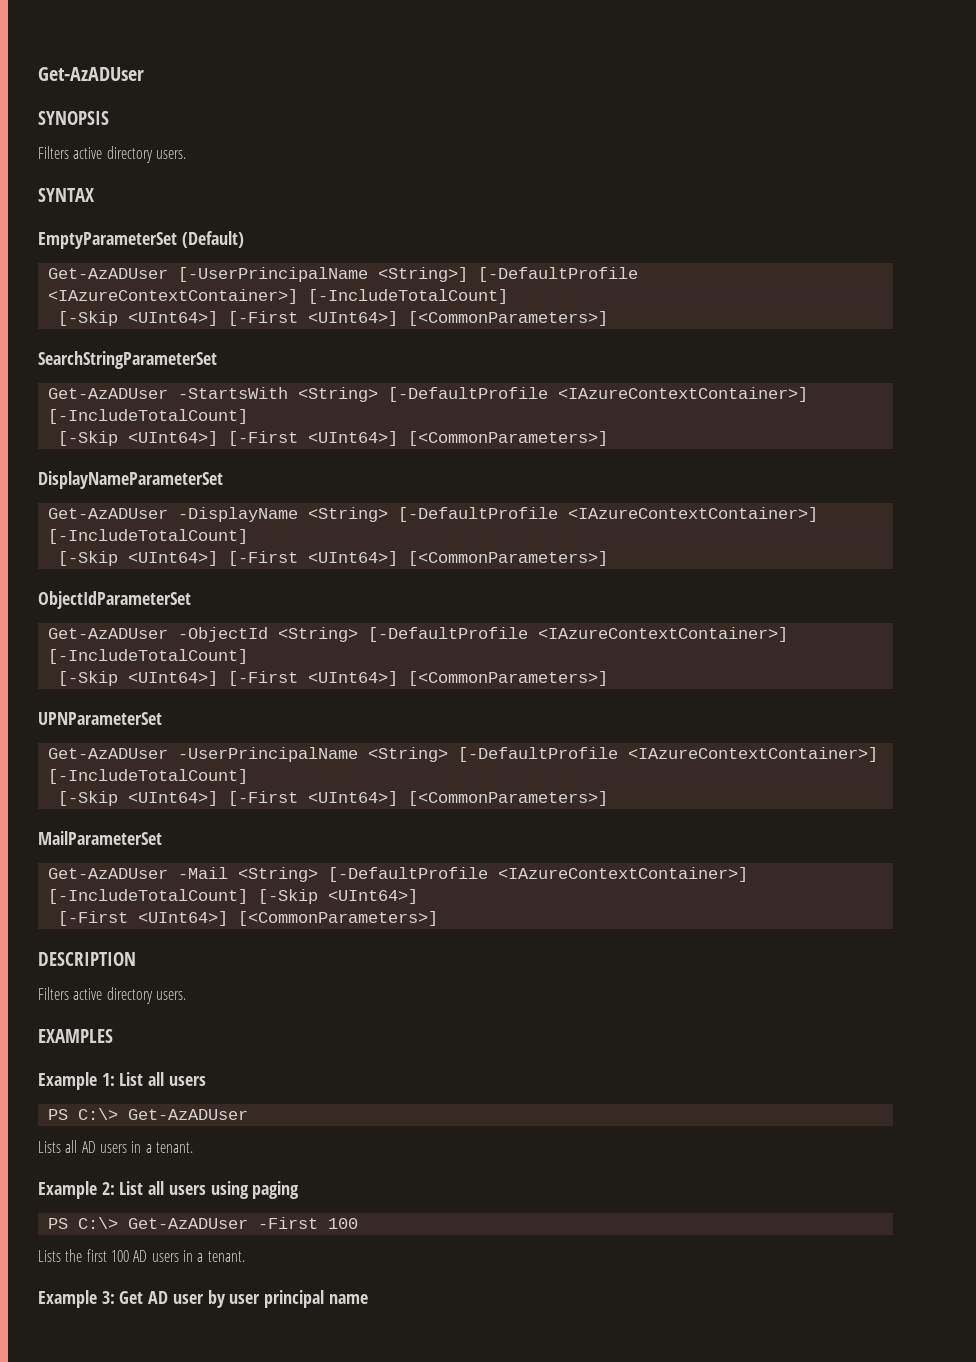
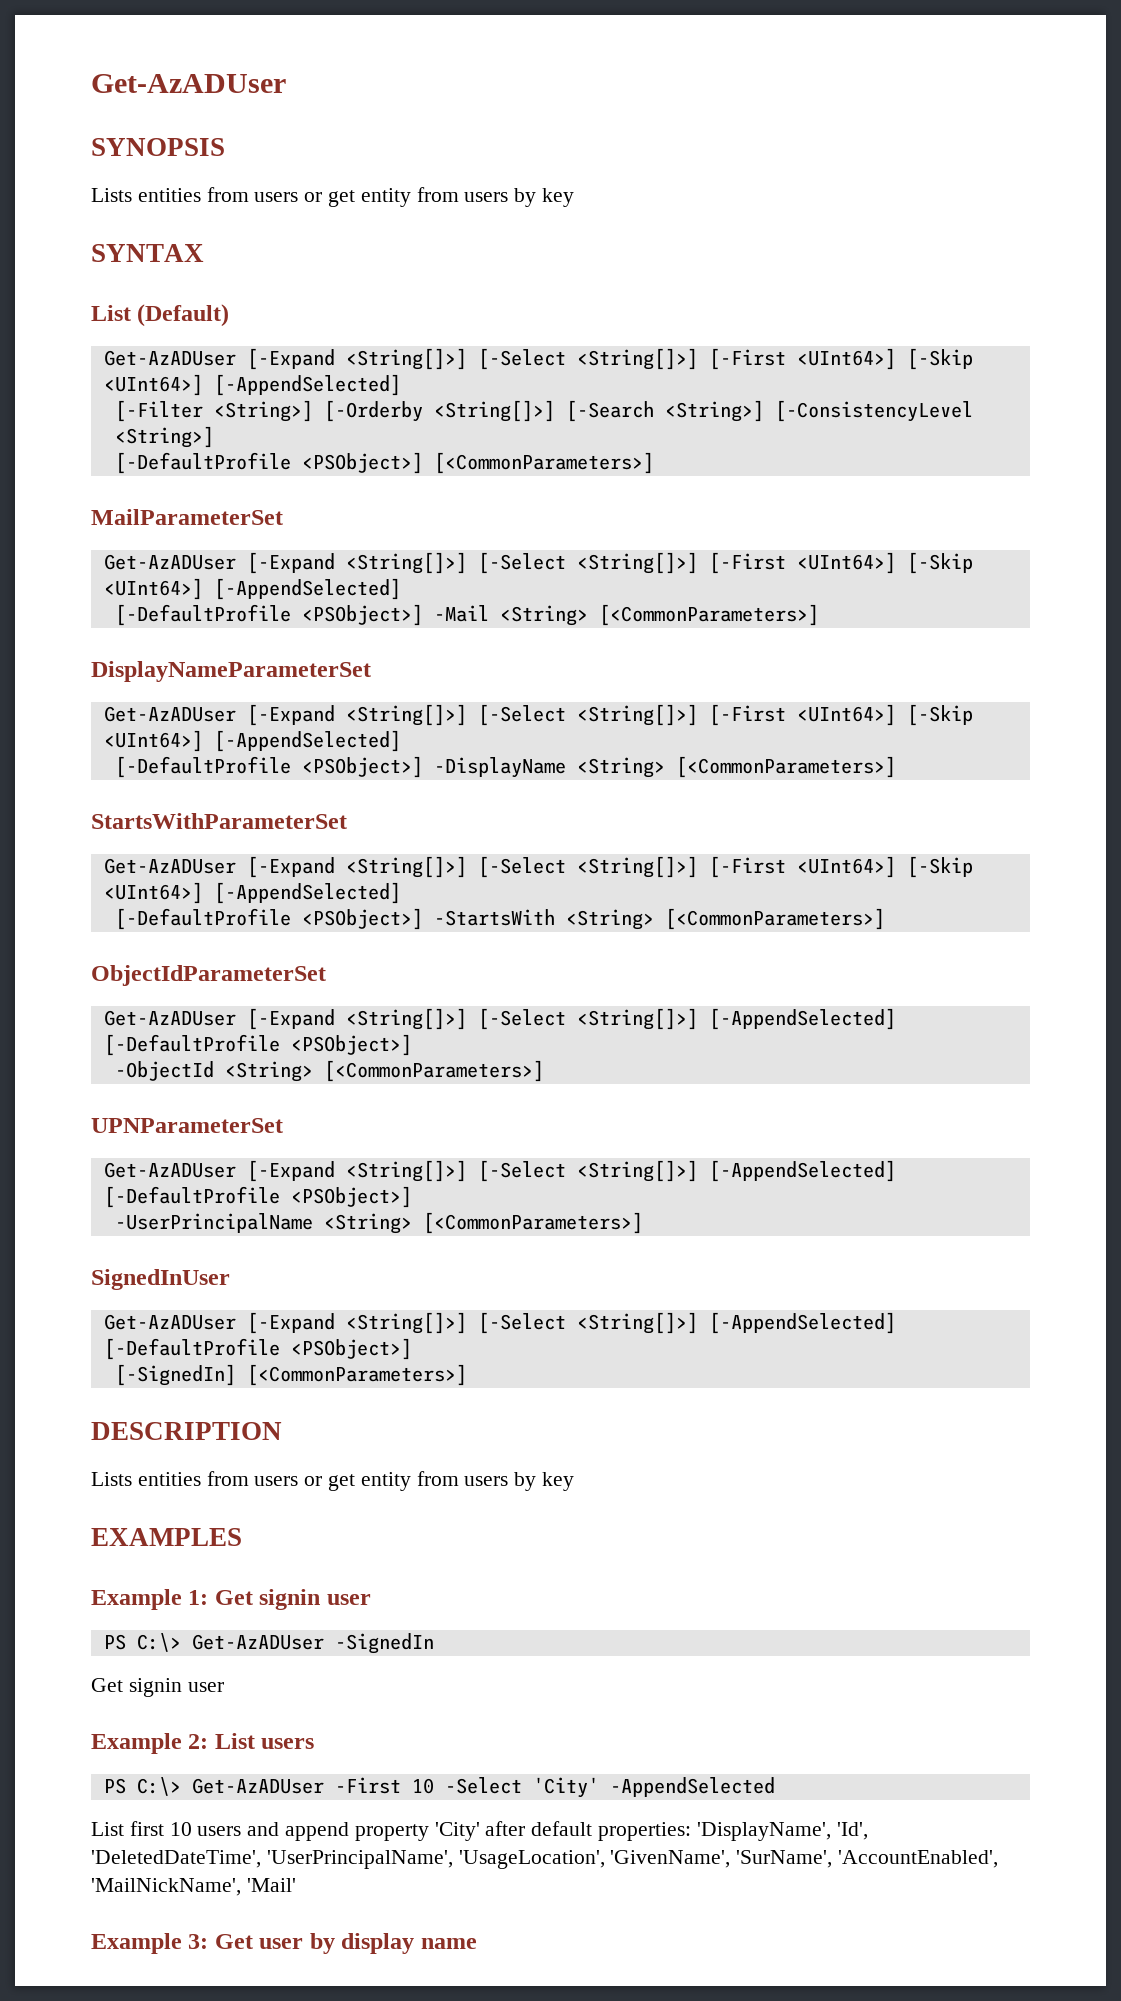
[38,146,186,163] Filters active directory users. -> [91,187,575,207] Lists entities from users or get entity from users by key
[38,232,177,249] EmptyParameterSet -> [91,305,131,321] List
[177,267,638,282] [47,289,508,304] [57,311,608,326] [38,351,217,369] [47,387,808,402] [47,409,248,424] [57,431,608,446] [38,471,223,489] [47,507,818,522] [47,529,248,544] [57,551,608,566] [38,591,191,609] [47,627,788,642] [47,649,248,664] [57,671,608,686] [38,712,162,725] [47,747,878,762] [47,769,248,784] [57,791,608,806] [38,831,162,845] [47,867,748,882] [47,889,418,904] [57,911,438,926] [38,952,136,966] [38,987,186,1004] [38,1029,113,1043] [38,1072,206,1090] [47,1108,248,1120] [38,1140,193,1153] [38,1181,300,1199] [47,1217,358,1229] [38,1249,245,1262] [-UserPrincipalName <String>] [-DefaultProfile <IAzureContextContainer>] [-IncludeTotalCount] // [-Skip <UInt64>] [-First <UInt64>] [<CommonParameters>] // SearchStringParameterSet // Get-AzADUser -StartsWith <String> [-DefaultProfile <IAzureContextContainer>] [-IncludeTotalCount] // [-Skip <UInt64>] [-First <UInt64>] [<CommonParameters>] // DisplayNameParameterSet // Get-AzADUser -DisplayName <String> [-DefaultProfile <IAzureContextContainer>] [-IncludeTotalCount] // [-Skip <UInt64>] [-First <UInt64>] [<CommonParameters>] // ObjectIdParameterSet // Get-AzADUser -ObjectId <String> [-DefaultProfile <IAzureContextContainer>] [-IncludeTotalCount] // [-Skip <UInt64>] [-First <UInt64>] [<CommonParameters>] // UPNParameterSet // Get-AzADUser -UserPrincipalName <String> [-DefaultProfile <IAzureContextContainer>] [-IncludeTotalCount] // [-Skip <UInt64>] [-First <UInt64>] [<CommonParameters>] // MailParameterSet // Get-AzADUser -Mail <String> [-DefaultProfile <IAzureContextContainer>] [-IncludeTotalCount] [-Skip <UInt64>] // [-First <UInt64>] [<CommonParameters>] // DESCRIPTION // Filters active directory users. // EXAMPLES // Example 1: List all users // PS C:\> Get-AzADUser // Lists all AD users in a tenant. // Example 2: List all users using paging // PS C:\> Get-AzADUser -First 100 // Lists the first 100 AD users in a tenant. -> [246,348,973,370] [103,374,401,396] [114,400,973,422] [114,426,214,448] [114,452,654,474] [91,509,283,525] [103,552,973,574] [103,578,401,600] [114,604,819,626] [91,661,371,682] [103,704,973,726] [103,730,401,752] [114,756,896,778] [91,813,347,829] [103,856,973,878] [103,882,401,904] [114,908,885,930] [91,965,326,986] [103,1008,896,1030] [103,1034,412,1056] [114,1060,544,1082] [91,1118,283,1133] [103,1160,896,1182] [103,1186,412,1208] [114,1212,643,1234] [91,1269,230,1290] [103,1312,896,1334] [103,1338,412,1360] [114,1364,467,1386] [91,1422,282,1440] [91,1471,575,1491] [91,1528,242,1546] [91,1589,371,1610] [103,1633,434,1654] [91,1678,224,1697] [91,1733,315,1754] [103,1777,775,1798] [91,1821,868,1841] [91,1850,999,1869] [91,1878,296,1896] [-Expand <String[]>] [-Select <String[]>] [-First <UInt64>] [-Skip <UInt64>] [-AppendSelected] // [-Filter <String>] [-Orderby <String[]>] [-Search <String>] [-ConsistencyLevel <String>] // [-DefaultProfile <PSObject>] [<CommonParameters>] // MailParameterSet // Get-AzADUser [-Expand <String[]>] [-Select <String[]>] [-First <UInt64>] [-Skip <UInt64>] [-AppendSelected] // [-DefaultProfile <PSObject>] -Mail <String> [<CommonParameters>] // DisplayNameParameterSet // Get-AzADUser [-Expand <String[]>] [-Select <String[]>] [-First <UInt64>] [-Skip <UInt64>] [-AppendSelected] // [-DefaultProfile <PSObject>] -DisplayName <String> [<CommonParameters>] // StartsWithParameterSet // Get-AzADUser [-Expand <String[]>] [-Select <String[]>] [-First <UInt64>] [-Skip <UInt64>] [-AppendSelected] // [-DefaultProfile <PSObject>] -StartsWith <String> [<CommonParameters>] // ObjectIdParameterSet // Get-AzADUser [-Expand <String[]>] [-Select <String[]>] [-AppendSelected] [-DefaultProfile <PSObject>] // -ObjectId <String> [<CommonParameters>] // UPNParameterSet // Get-AzADUser [-Expand <String[]>] [-Select <String[]>] [-AppendSelected] [-DefaultProfile <PSObject>] // -UserPrincipalName <String> [<CommonParameters>] // SignedInUser // Get-AzADUser [-Expand <String[]>] [-Select <String[]>] [-AppendSelected] [-DefaultProfile <PSObject>] // [-SignedIn] [<CommonParameters>] // DESCRIPTION // Lists entities from users or get entity from users by key // EXAMPLES // Example 1: Get signin user // PS C:\> Get-AzADUser -SignedIn // Get signin user // Example 2: List users // PS C:\> Get-AzADUser -First 10 -Select 'City' -AppendSelected // List first 10 users and append property 'City' after default properties: 'DisplayName', 'Id', 'DeletedDateTime', 'UserPrincipalName', 'UsageLocation', 'GivenName', 'SurName', 'AccountEnabled', 'MailNickName', 'Mail'
[148,1291,169,1304] AD -> (253, 1941) none
[229,1290,325,1308] user principal -> [341,1933,415,1954] display

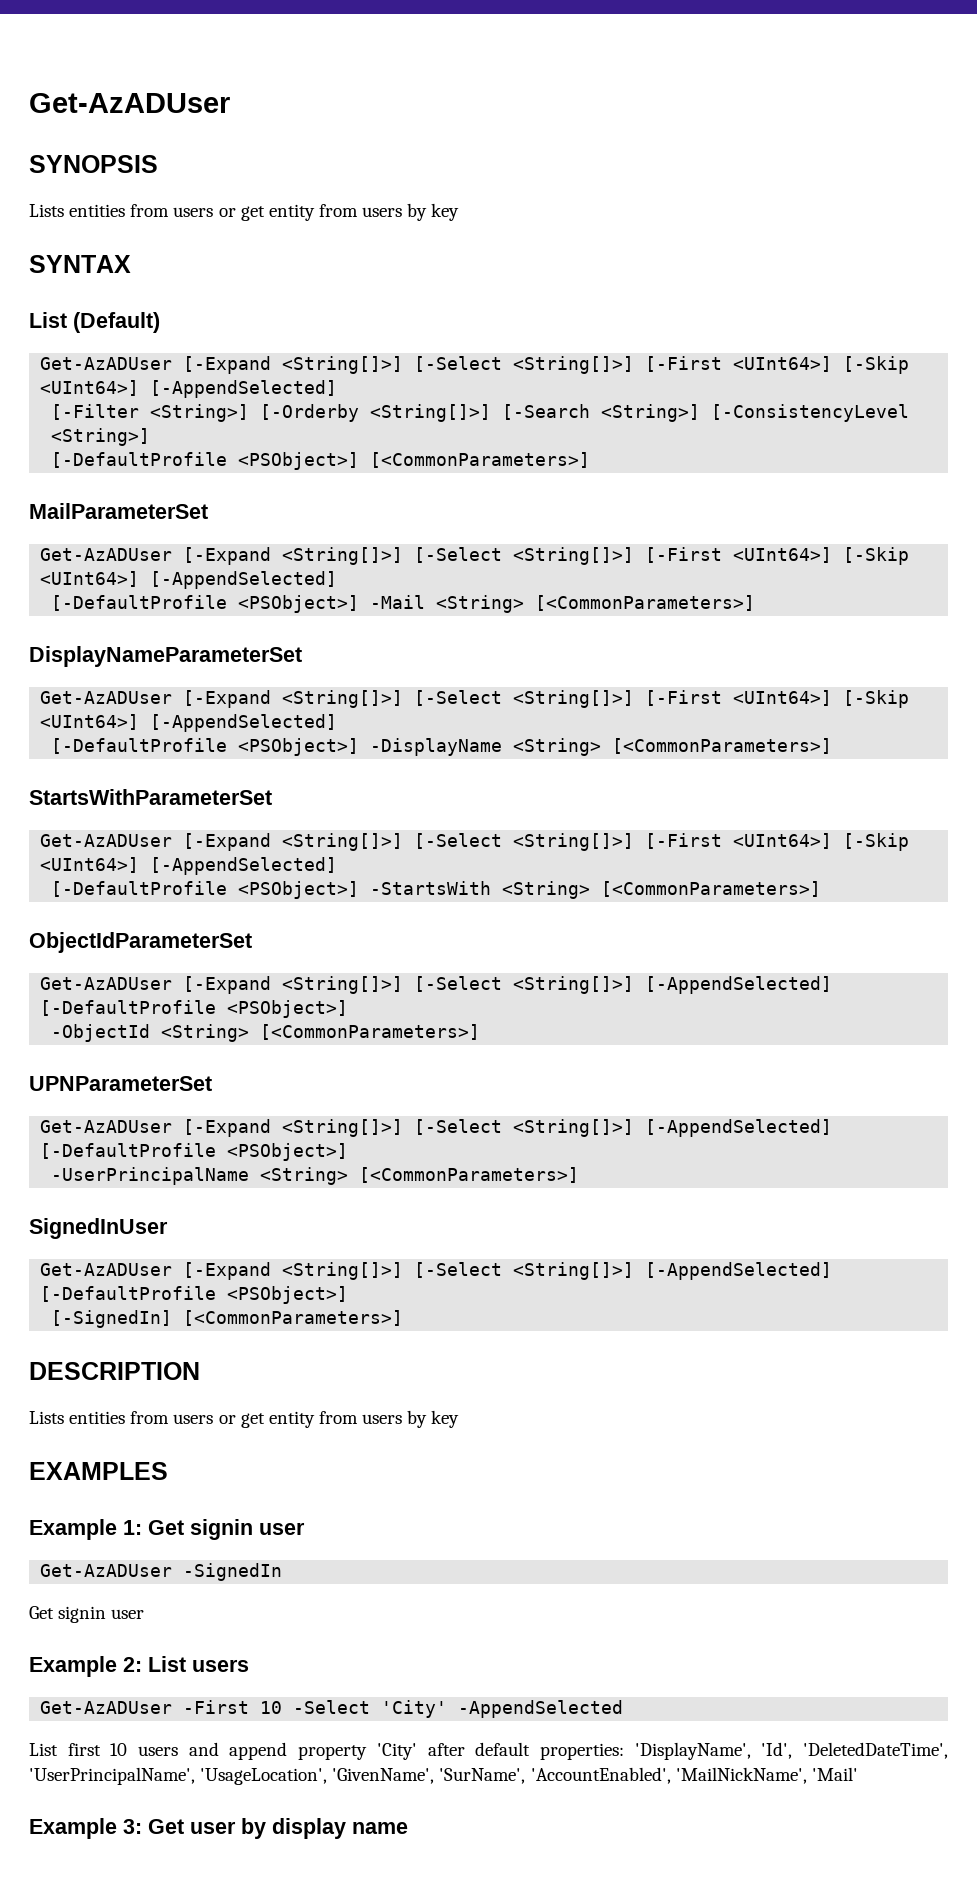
[103,1633,181,1652] PS C:\> -> (305, 1528) none
[103,1777,181,1796] PS C:\> -> (249, 1665) none

